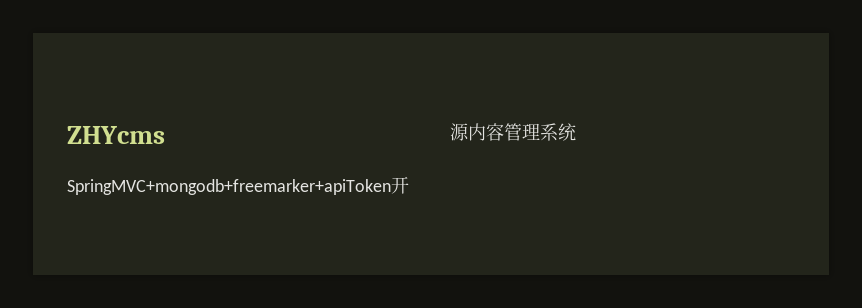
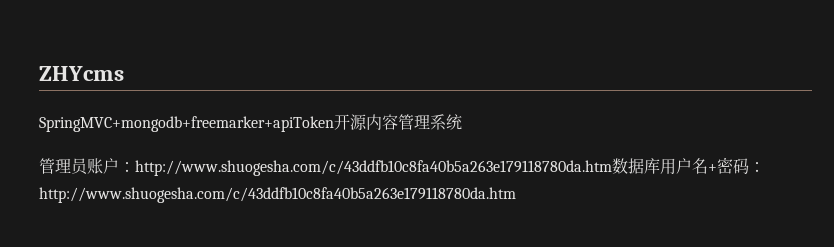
(576, 132) none -> [39,157,765,176] [39,187,516,203] // 管理员账户：http://www.shuogesha.com/c/43ddfb10c8fa40b5a263e179118780da.htm数据库用户名+密码：http://www.shuogesha.com/c/43ddfb10c8fa40b5a263e179118780da.htm

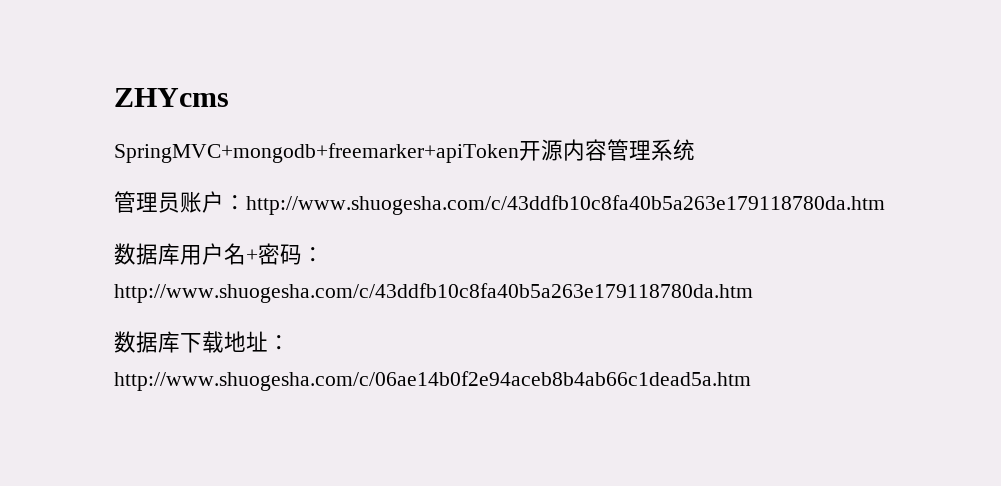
(612, 168) none -> (885, 205) //
(516, 195) none -> [114,331,290,353] [114,371,751,391] // 数据库下载地址：http://www.shuogesha.com/c/06ae14b0f2e94aceb8b4ab66c1dead5a.htm

